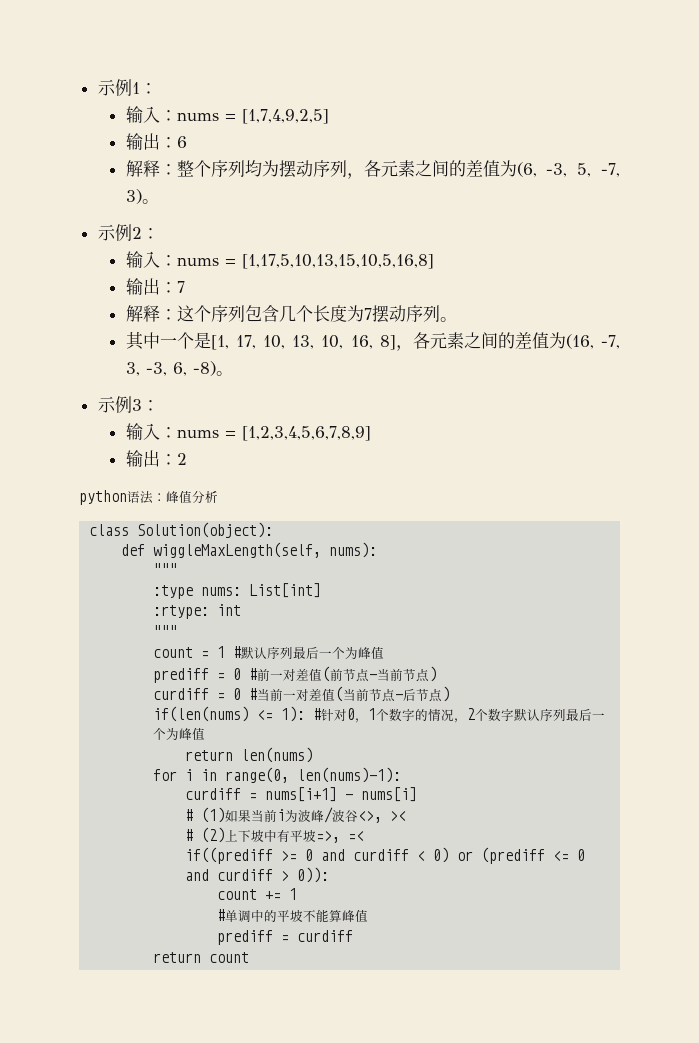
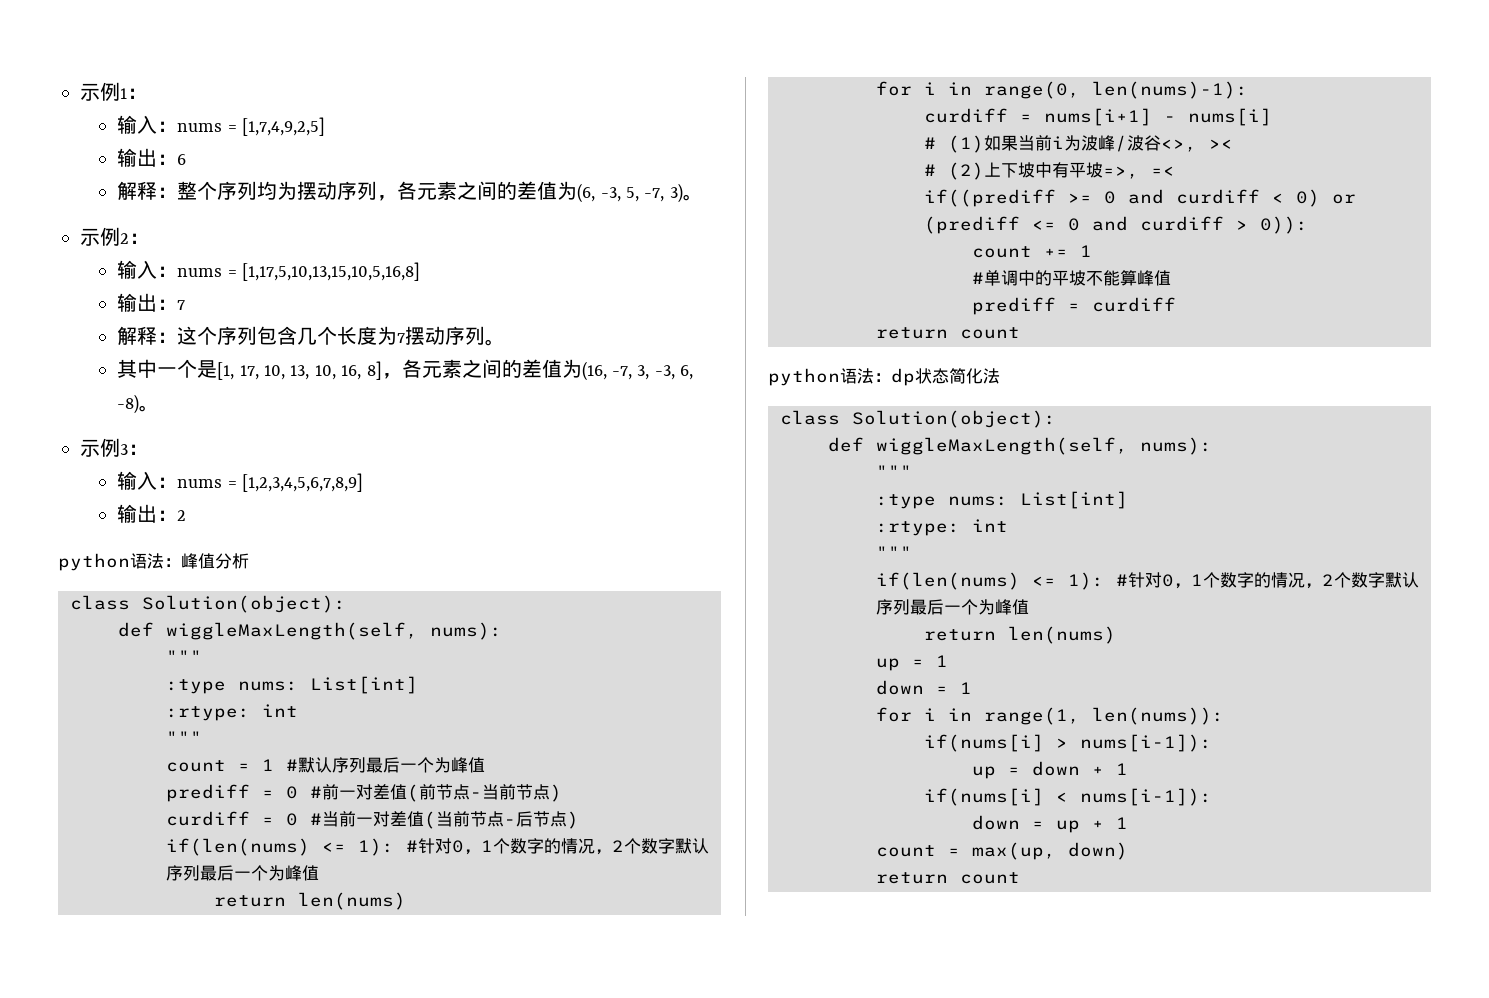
(250, 957) none -> [768,368,1000,386] [780,410,1056,428] [828,437,1212,455] [876,465,912,478] [876,491,1128,509] [876,519,1008,536] [876,546,912,559] [876,572,1419,590] [876,599,1029,615] [924,626,1116,644] [876,655,948,671] [876,680,972,695] [876,707,1224,725] [924,734,1212,752] [972,761,1128,779] [924,788,1212,806] [972,815,1128,833] [876,842,1128,860] [876,872,1020,884] // python语法：dp状态简化法 // class Solution(object): // def wiggleMaxLength(self, nums): // """ // :type nums: List[int] // :rtype: int // """ // if(len(nums) <= 1): #针对0，1个数字的情况，2个数字默认序列最后一个为峰值 // return len(nums) // up = 1 // down = 1 // for i in range(1, len(nums)): // if(nums[i] > nums[i-1]): // up = down + 1 // if(nums[i] < nums[i-1]): // down = up + 1 // count = max(up, down) // return count

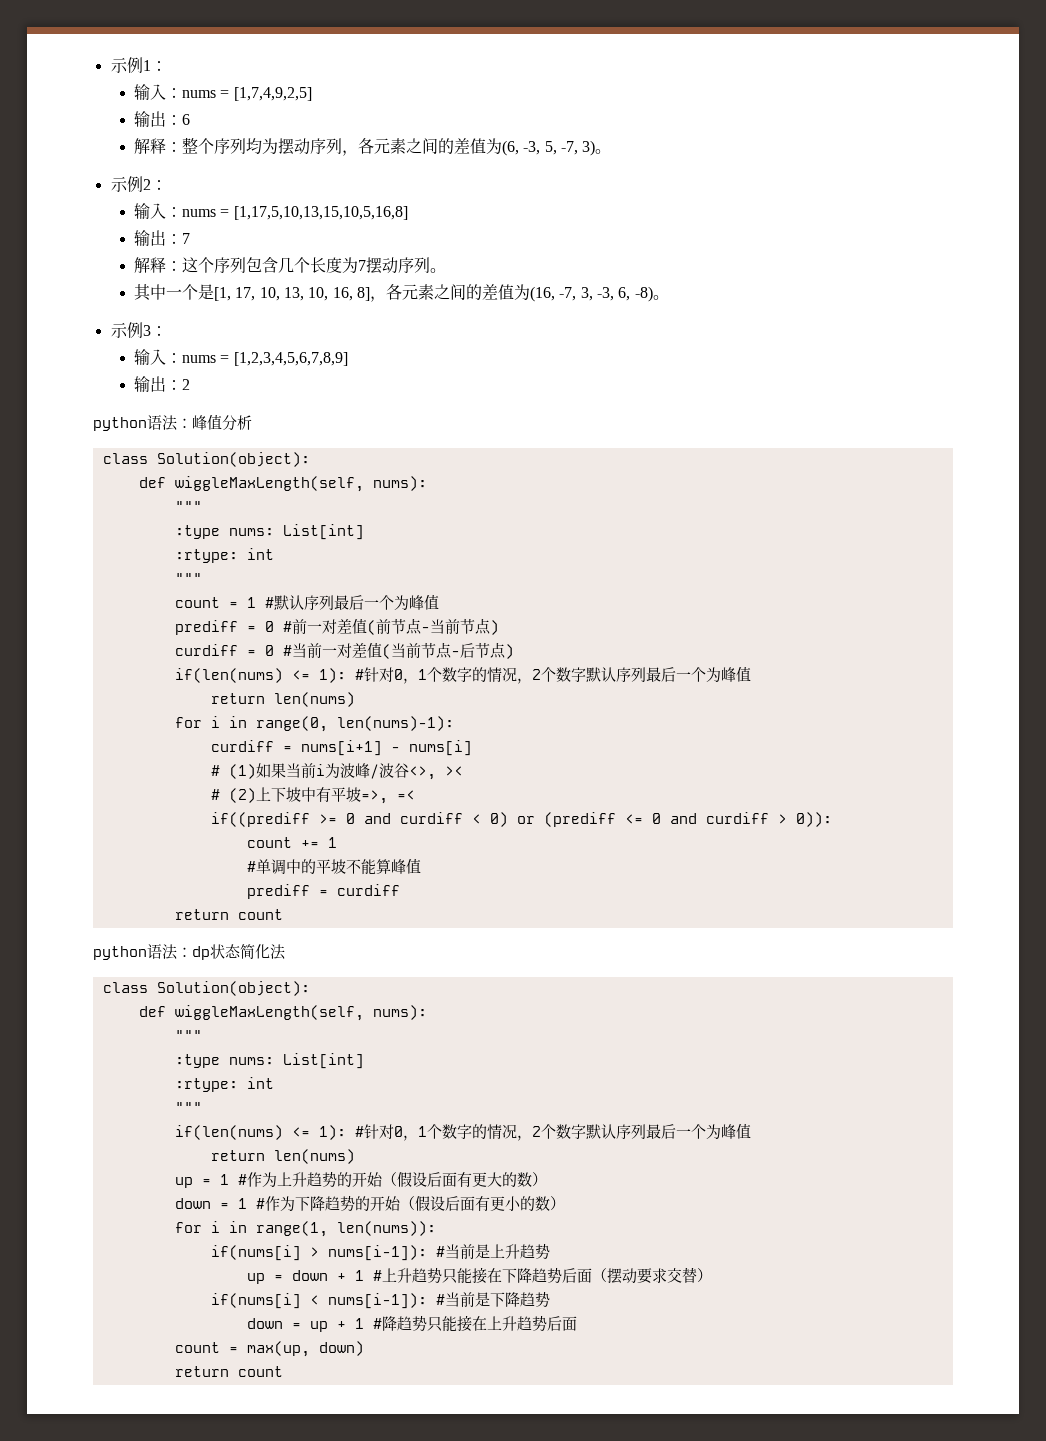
[876,680,972,695] // down = 1 -> [237,1171,547,1187] [174,1195,565,1211] #作为上升趋势的开始（假设后面有更大的数） // down = 1 #作为下降趋势的开始（假设后面有更小的数）
(1212, 743) none -> [435,1243,550,1259] #当前是上升趋势
(1128, 769) none -> [372,1267,712,1284] #上升趋势只能接在下降趋势后面（摆动要求交替）
(1212, 797) none -> [435,1291,550,1307] #当前是下降趋势
(1128, 823) none -> [372,1315,577,1332] #降趋势只能接在上升趋势后面

